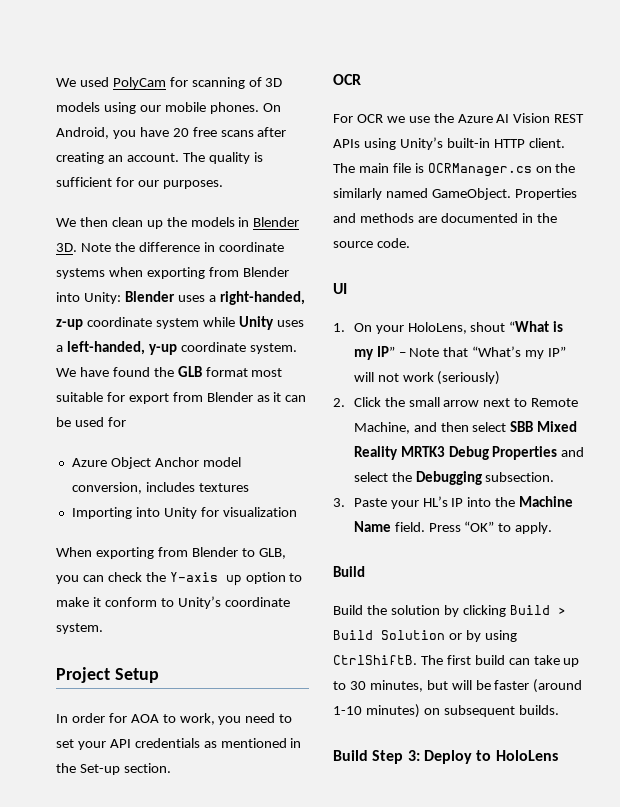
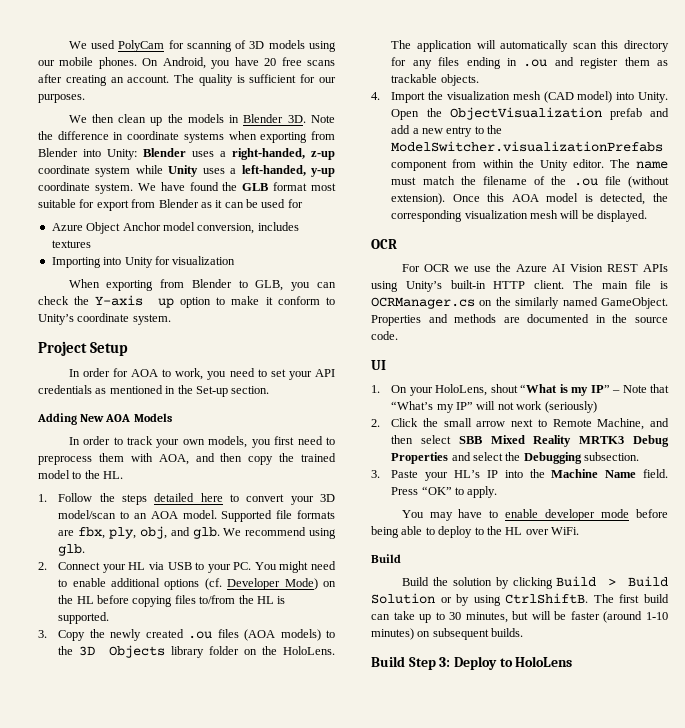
(171, 768) none -> [37,413,172,425] [68,436,336,448] [38,453,336,465] [38,470,124,479] [38,493,335,505] [58,510,336,522] [58,526,336,539] [58,544,86,556] [38,561,337,573] [58,578,336,590] [58,595,286,607] [58,612,110,624] [38,629,335,641] [58,645,335,658] [391,40,669,52] [391,57,668,69] [391,74,479,86] [371,91,668,103] [391,107,669,120] [391,125,503,137] [391,141,664,152] [391,159,668,171] [391,176,669,188] [391,193,668,205] [391,210,648,222] // Adding New AOA Models // In order to track your own models, you first need to preprocess them with AOA, and then copy the trained model to the HL. // 1. Follow the steps detailed here to convert your 3D model/scan to an AOA model. Supported file formats are fbx, ply, obj, and glb. We recommend using glb. // 2. Connect your HL via USB to your PC. You might need to enable additional options (cf. Developer Mode) on the HL before copying files to/from the HL is supported. // 3. Copy the newly created .ou files (AOA models) to the 3D Objects library folder on the HoloLens. The application will automatically scan this directory for any files ending in .ou and register them as trackable objects. // 4. Import the visualization mesh (CAD model) into Unity. Open the ObjectVisualization prefab and add a new entry to the ModelSwitcher.visualizationPrefabs component from within the Unity editor. The name must match the filename of the .ou file (without extension). Once this AOA model is detected, the corresponding visualization mesh will be displayed.
(553, 528) none -> [401,509,668,521] [371,526,579,538] // You may have to enable developer mode before being able to deploy to the HL over WiFi.

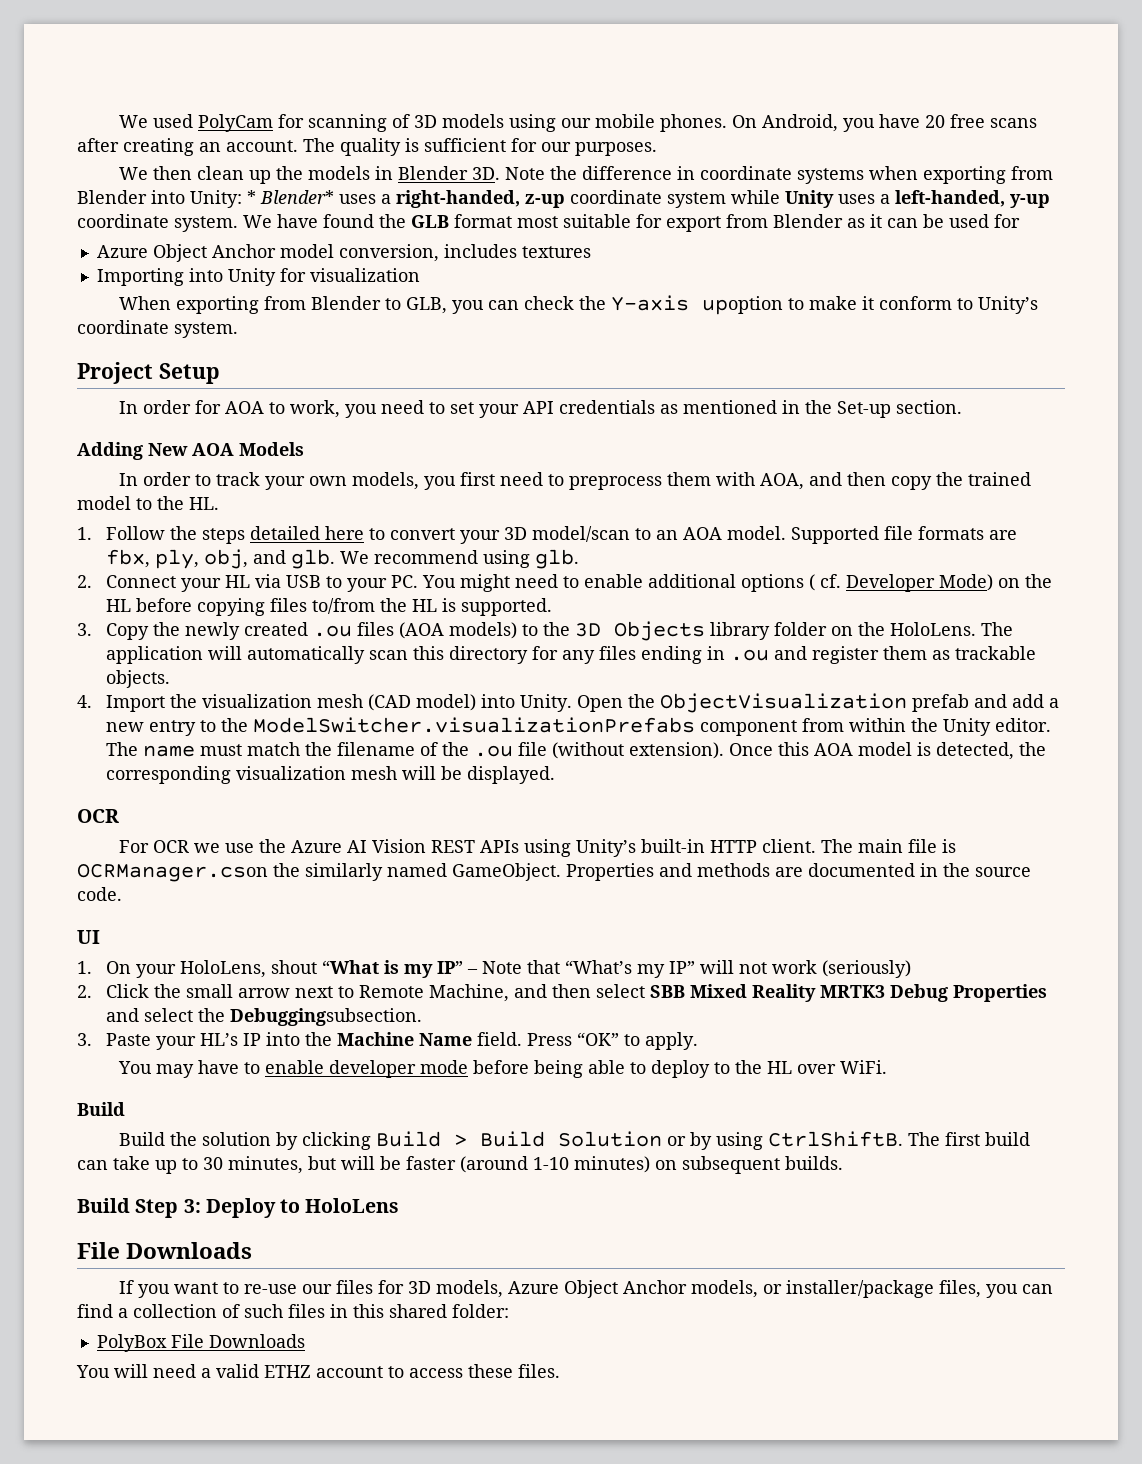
[143,148,186,157] Blender -> [247,190,334,204] * Blender*
[157,297,212,308] up option -> [702,296,784,315] upoption
[204,578,222,590] (cf. -> [809,574,842,591] ( cf.
[371,297,493,309] OCRManager.cs on -> [77,864,268,882] OCRManager.cson
[523,452,640,464] Debugging subsection. -> [230,1008,423,1026] Debuggingsubsection.
(573, 661) none -> [77,1242,253,1259] [119,1280,1054,1298] [77,1304,509,1318] [96,1334,305,1352] [76,1364,560,1378] // File Downloads // If you want to re-use our files for 3D models, Azure Object Anchor models, or installer/package files, you can find a collection of such files in this shared folder: // PolyBox File Downloads // You will need a valid ETHZ account to access these files.

